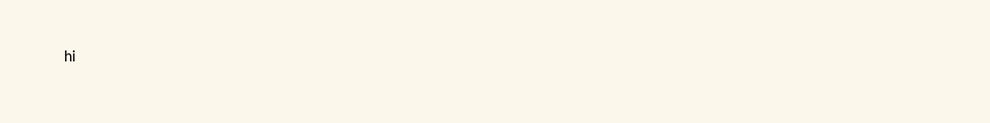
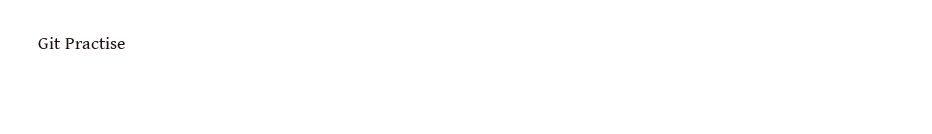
[63,50,76,62] hi -> [38,37,125,49] Git Practise

